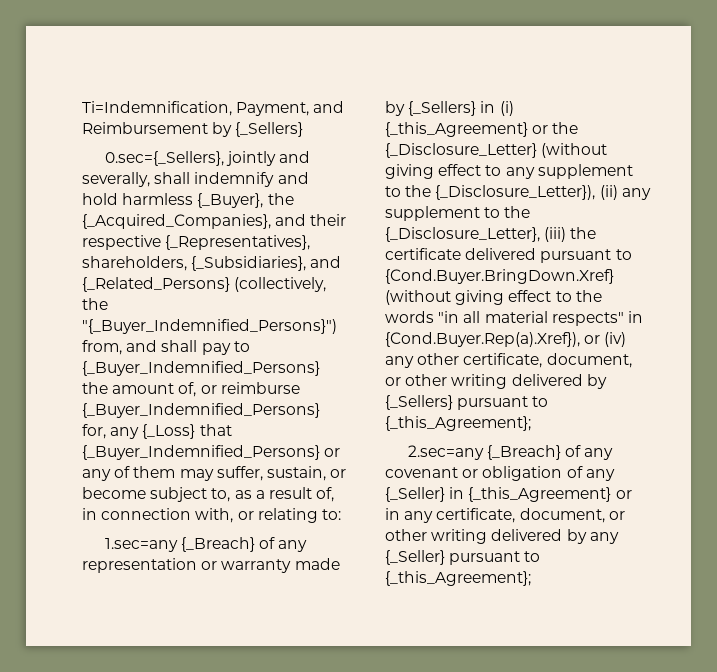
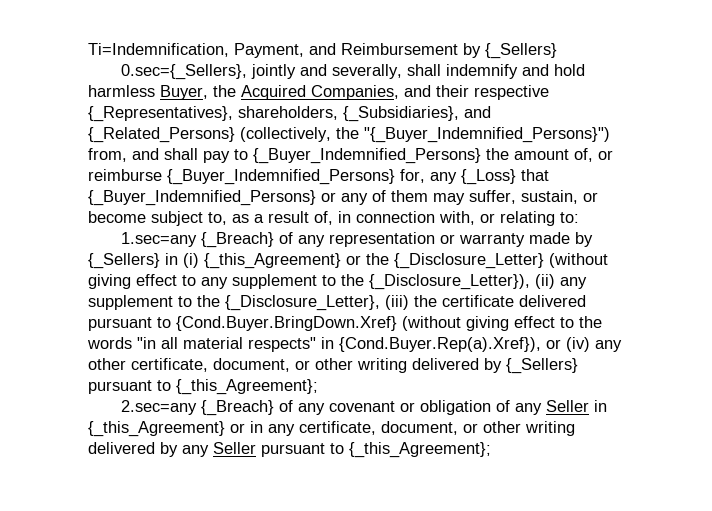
[197,193,294,208] [82,214,271,229] {_Buyer}, the {_Acquired_Companies}, -> [160,85,399,100] Buyer, the Acquired Companies,
[385,487,445,502] {_Seller} -> [545,400,589,412] Seller
[385,550,445,565] {_Seller} -> [213,442,256,454] Seller

